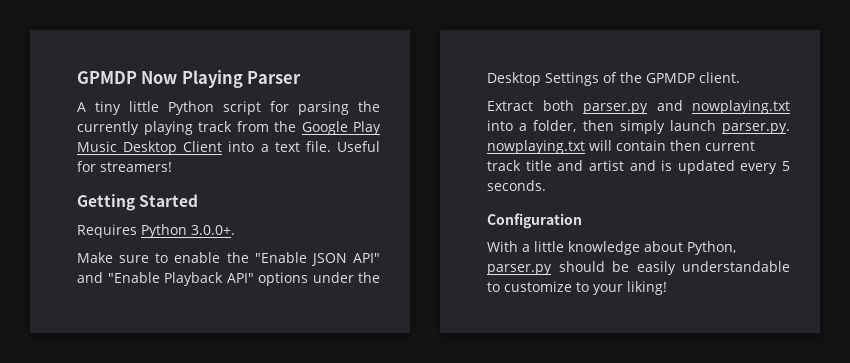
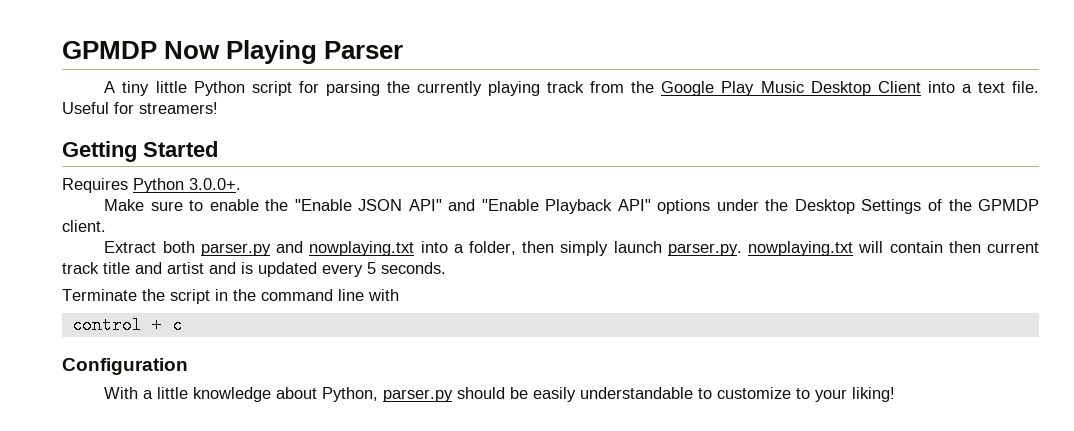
(546, 185) none -> [62,289,399,304] [71,316,182,334] // Terminate the script in the command line with // control + c

